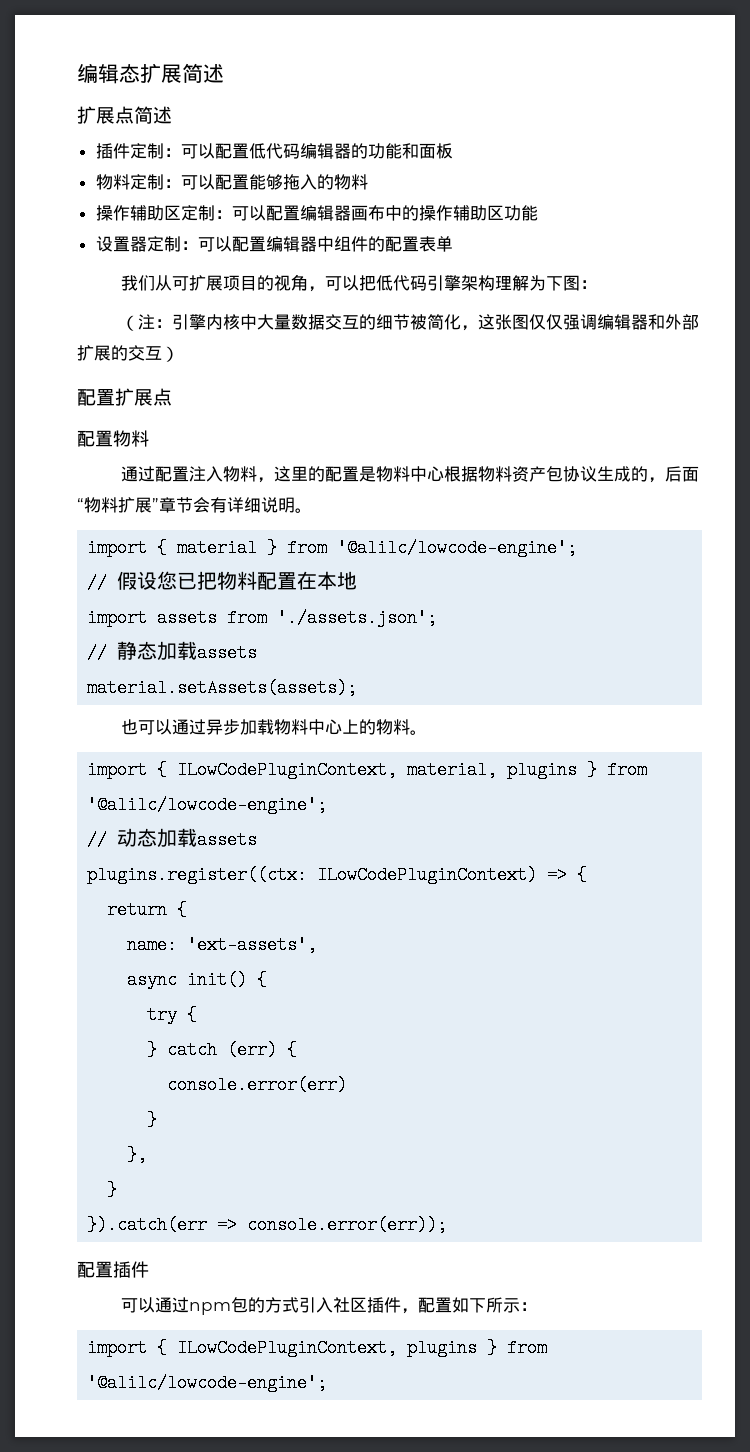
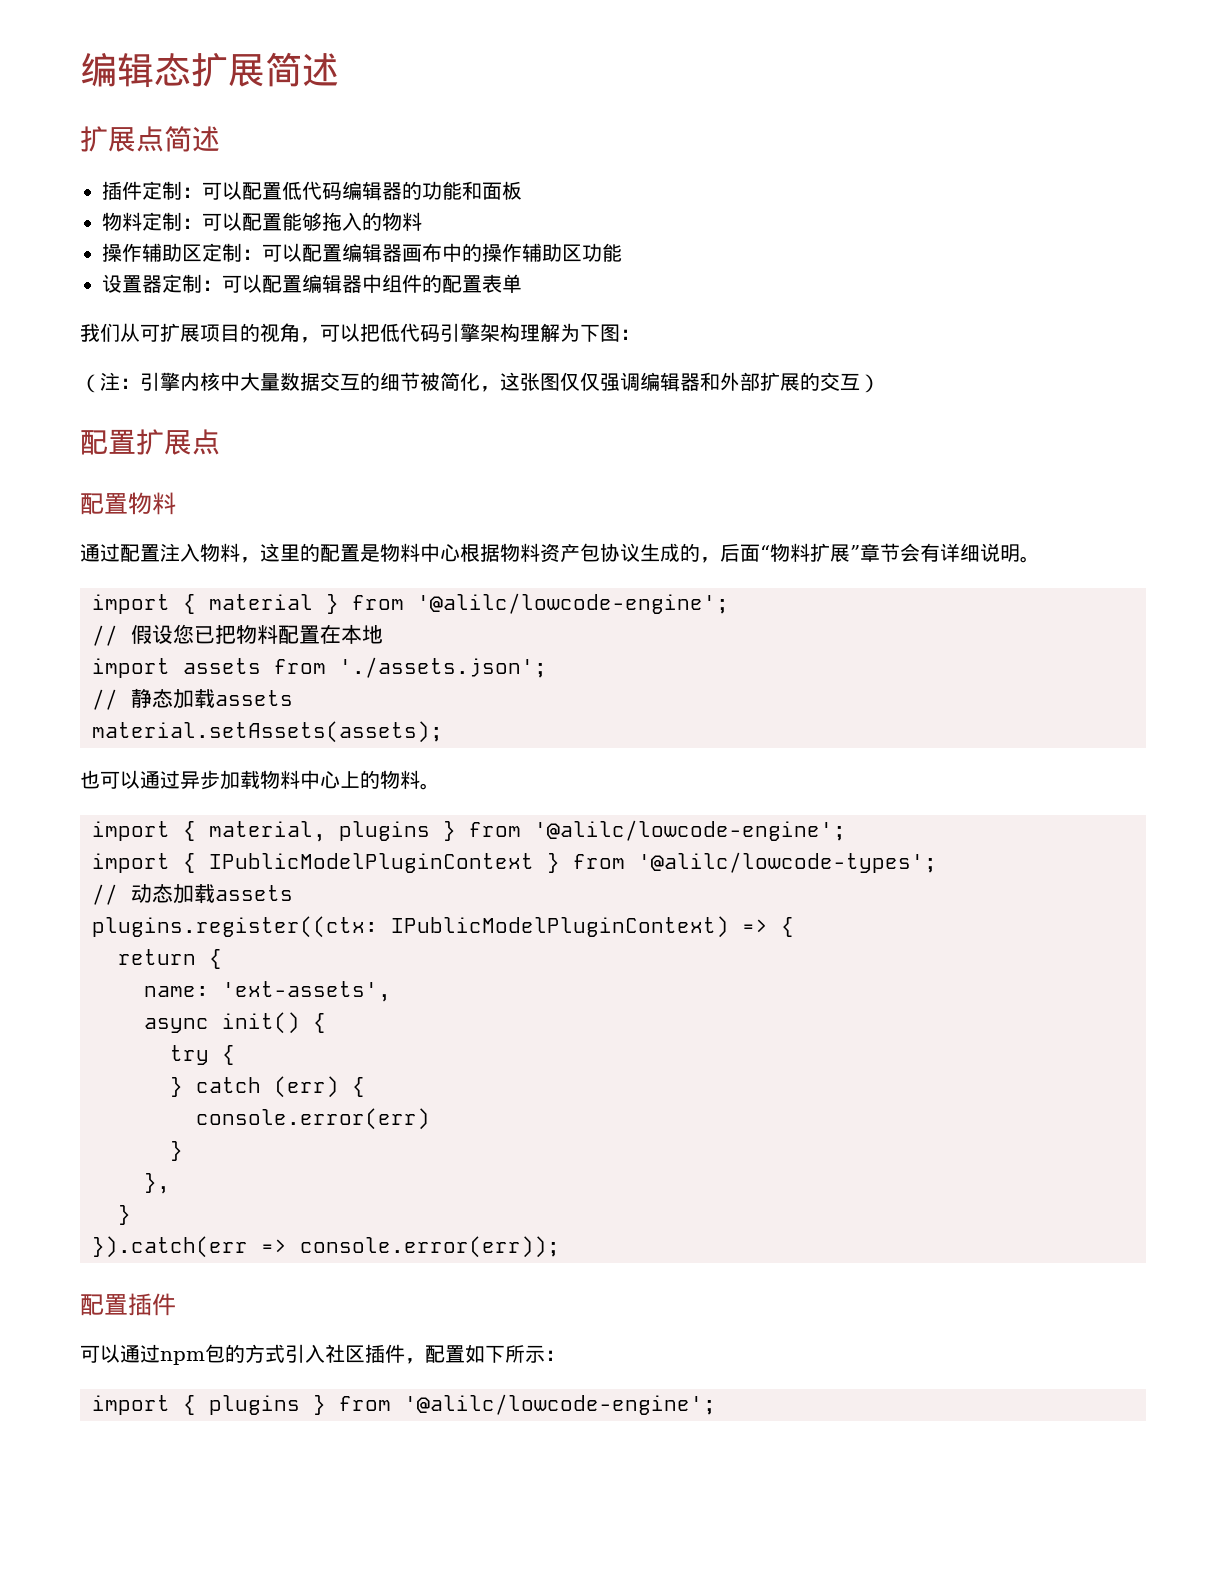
[177,761,398,779] ILowCodePluginContext, -> (196, 831) none
(328, 805) none -> [92,852,937,873] // import { IPublicModelPluginContext } from '@alilc/lowcode-types';
[317,866,538,884] ILowCodePluginContext) -> [391,916,729,938] IPublicModelPluginContext)
[177,1339,398,1357] ILowCodePluginContext, -> (196, 1405) none

